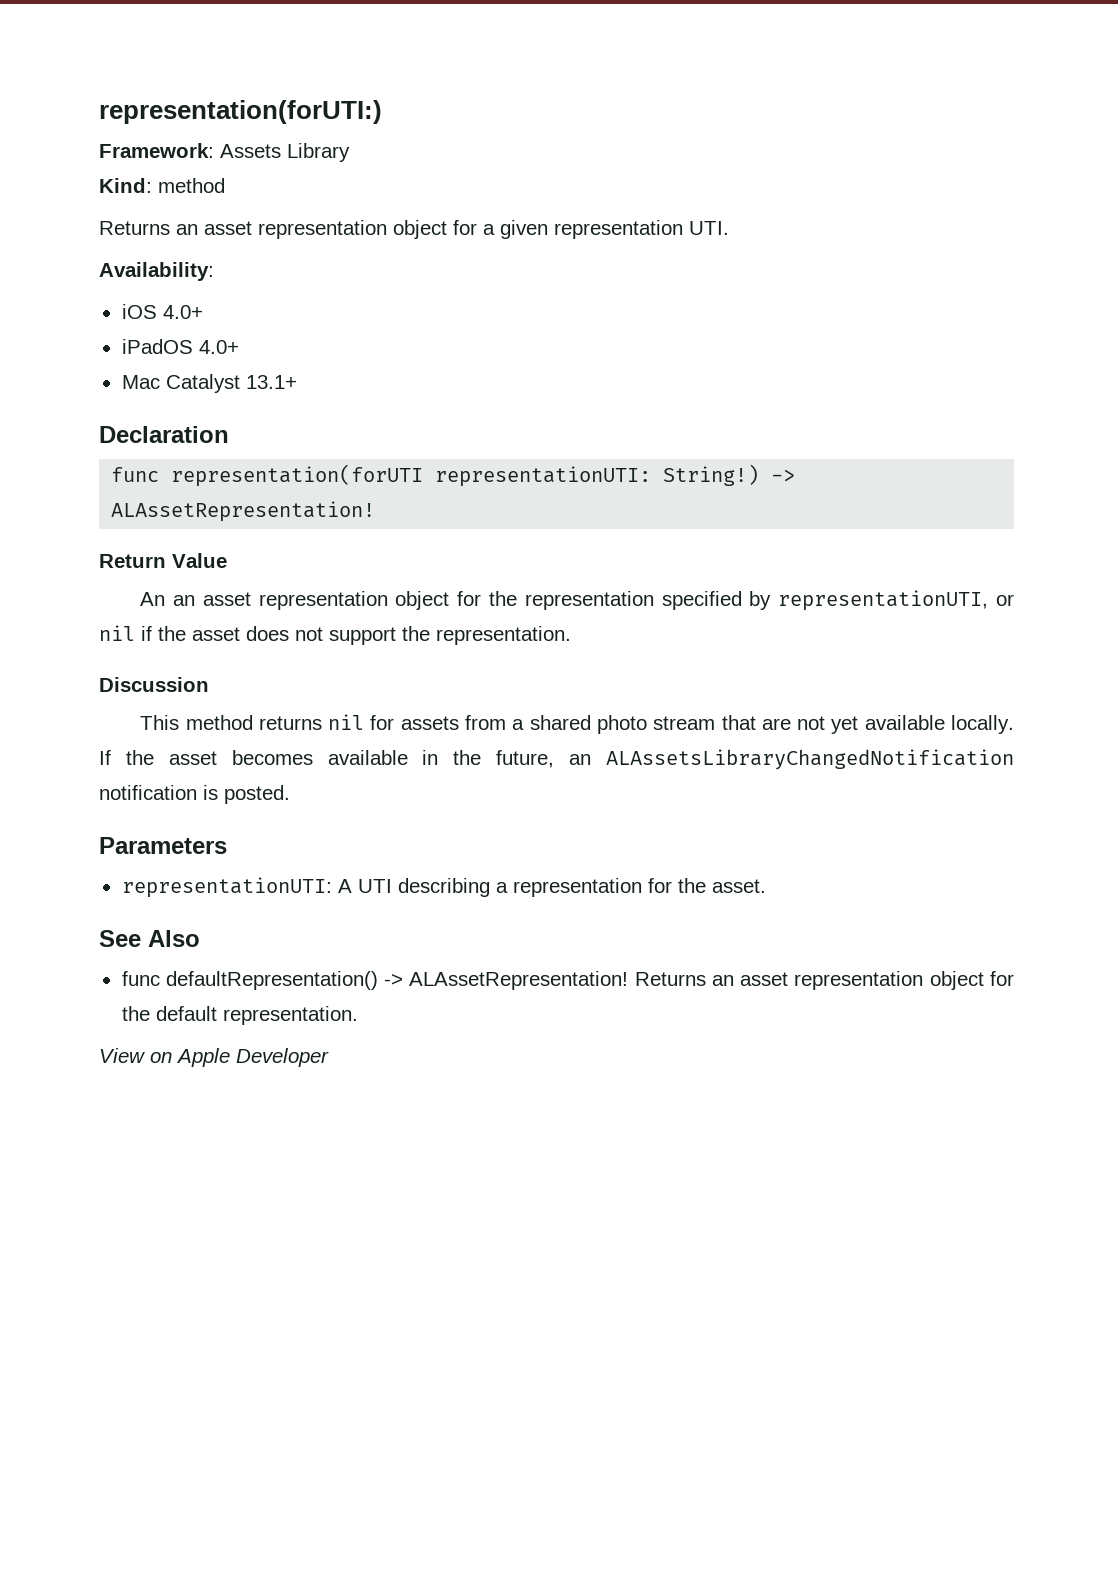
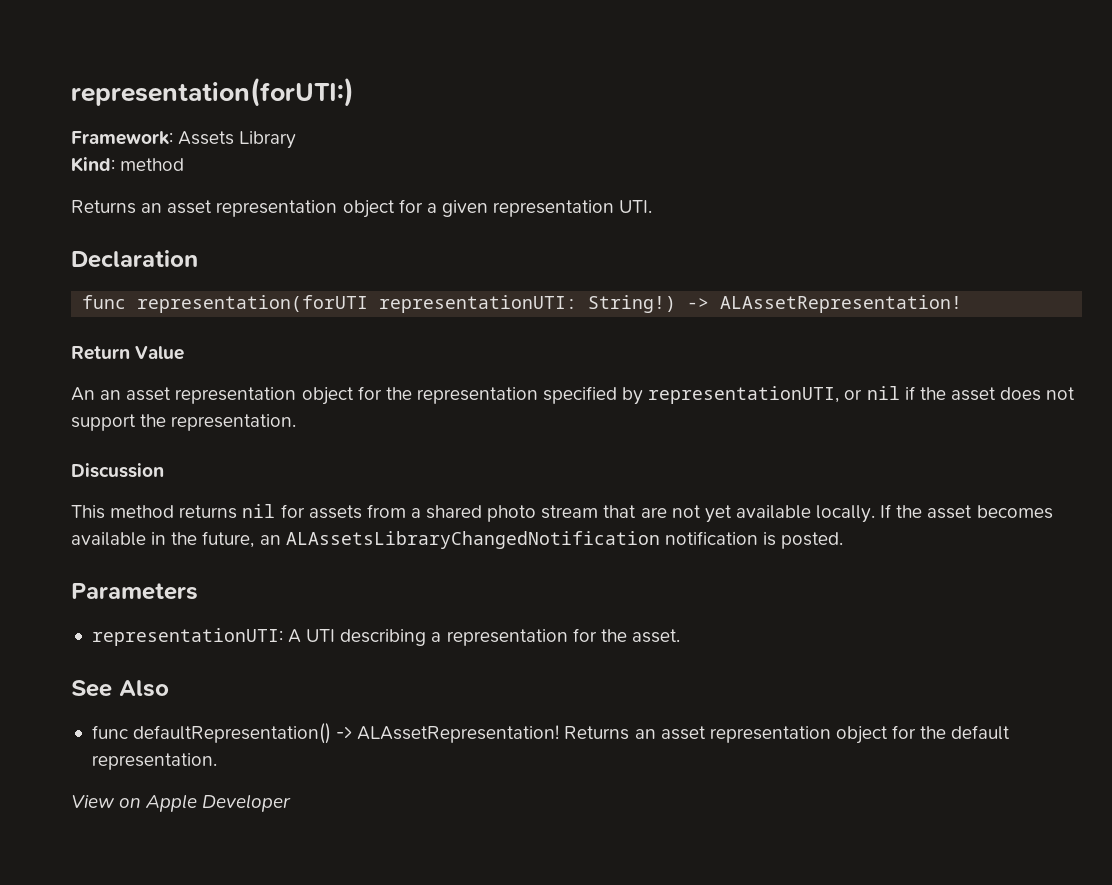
[99,262,214,281] [121,304,203,319] [121,339,239,354] [121,374,297,393] // Availability: // iOS 4.0+ // iPadOS 4.0+ // Mac Catalyst 13.1+ -> (653, 206) none

